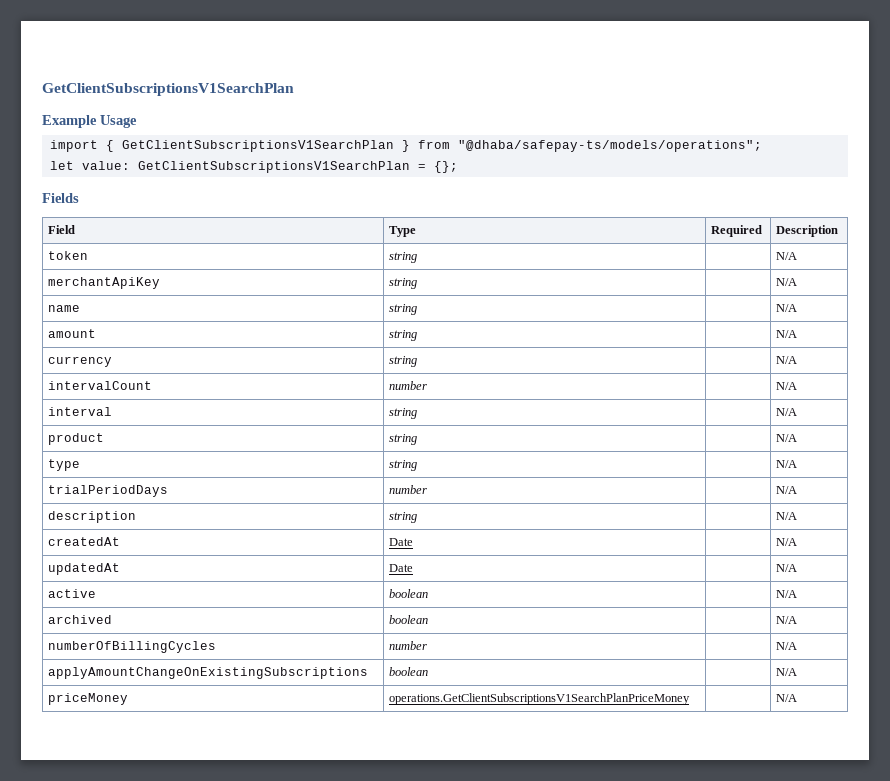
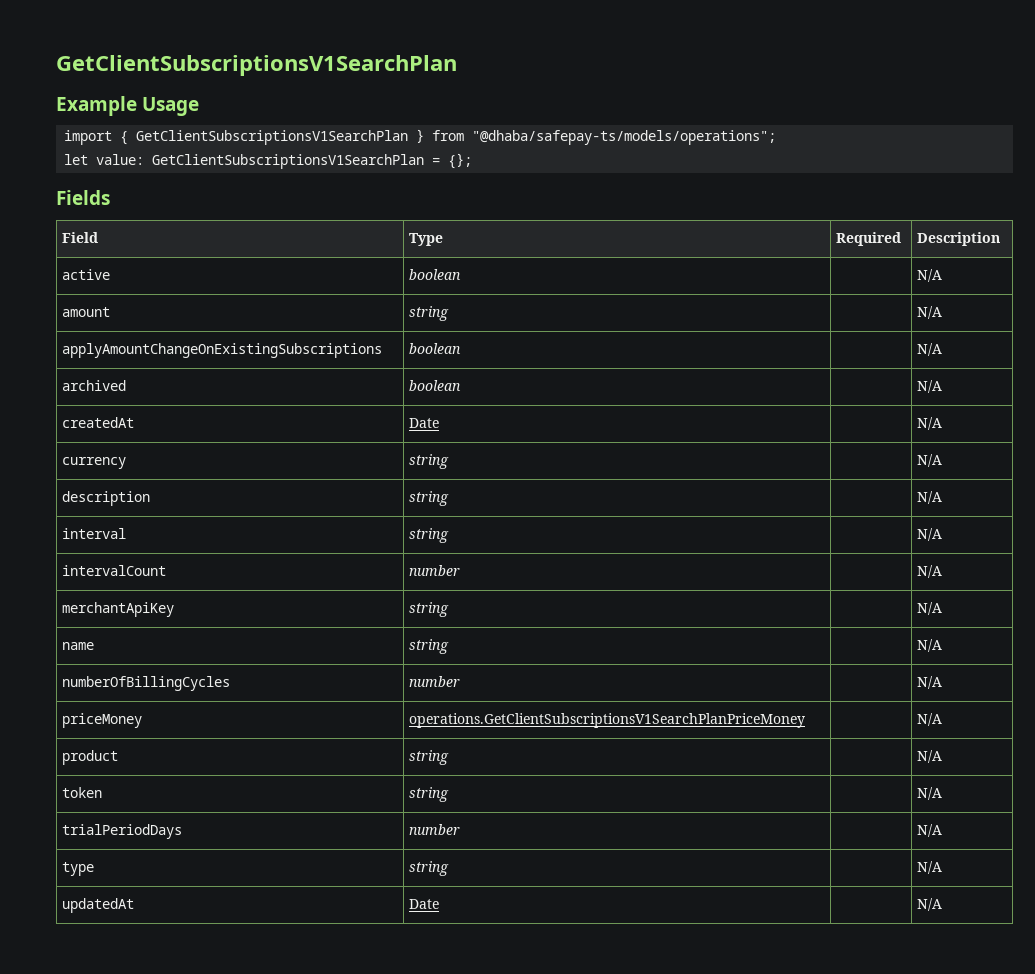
[47,251,88,260] [388,252,417,263] token | string -> [62,269,111,280] [409,269,462,280] [917,269,943,282] [62,307,111,317] [409,306,450,321] [917,306,943,319] [62,343,383,358] [409,343,462,354] [917,343,943,356] [62,380,127,391] [409,380,462,391] [917,380,943,393] [62,417,135,428] [409,418,440,428] [917,417,943,430] [62,457,127,469] [409,454,450,469] [917,454,943,467] [62,491,151,506] [409,491,450,506] [917,491,943,504] [62,528,127,539] [409,528,450,543] [917,528,943,541] [62,565,167,576] [409,565,461,576] active | boolean | | N/A // amount | string | | N/A // applyAmountChangeOnExistingSubscriptions | boolean | | N/A // archived | boolean | | N/A // createdAt | Date | | N/A // currency | string | | N/A // description | string | | N/A // interval | string | | N/A // intervalCount | number
[47,329,96,338] [388,330,417,341] [775,330,797,338] [47,356,112,367] [388,356,417,367] [775,356,797,364] [47,381,152,390] [388,381,427,390] [775,382,797,390] [47,407,112,416] [388,408,417,419] amount | string | | N/A // currency | string | | N/A // intervalCount | number | | N/A // interval | string -> [62,676,231,691] [409,676,461,687] [917,676,943,689] [62,713,143,728] [409,713,806,728] numberOfBillingCycles | number | | N/A // priceMoney | operations.GetClientSubscriptionsV1SearchPlanPriceMoney
[47,459,80,471] type -> [62,787,103,798] token
[47,511,136,523] [388,512,417,523] [775,512,797,520] [47,537,120,546] [388,538,413,546] [775,538,797,546] description | string | | N/A // createdAt | Date | | N/A -> [62,862,95,876] [409,861,450,876] [917,861,943,874] type | string | | N/A
[47,589,96,598] [388,589,428,598] [775,590,797,598] [47,615,112,624] [388,615,428,624] [775,616,797,624] [47,641,216,653] [388,641,427,650] [775,642,797,650] [47,667,368,679] [388,667,428,676] [775,668,797,676] [47,693,128,705] [388,693,690,705] [775,694,797,702] // active | boolean | | N/A // archived | boolean | | N/A // numberOfBillingCycles | number | | N/A // applyAmountChangeOnExistingSubscriptions | boolean | | N/A // priceMoney | operations.GetClientSubscriptionsV1SearchPlanPriceMoney | | N/A -> (943, 904) none

